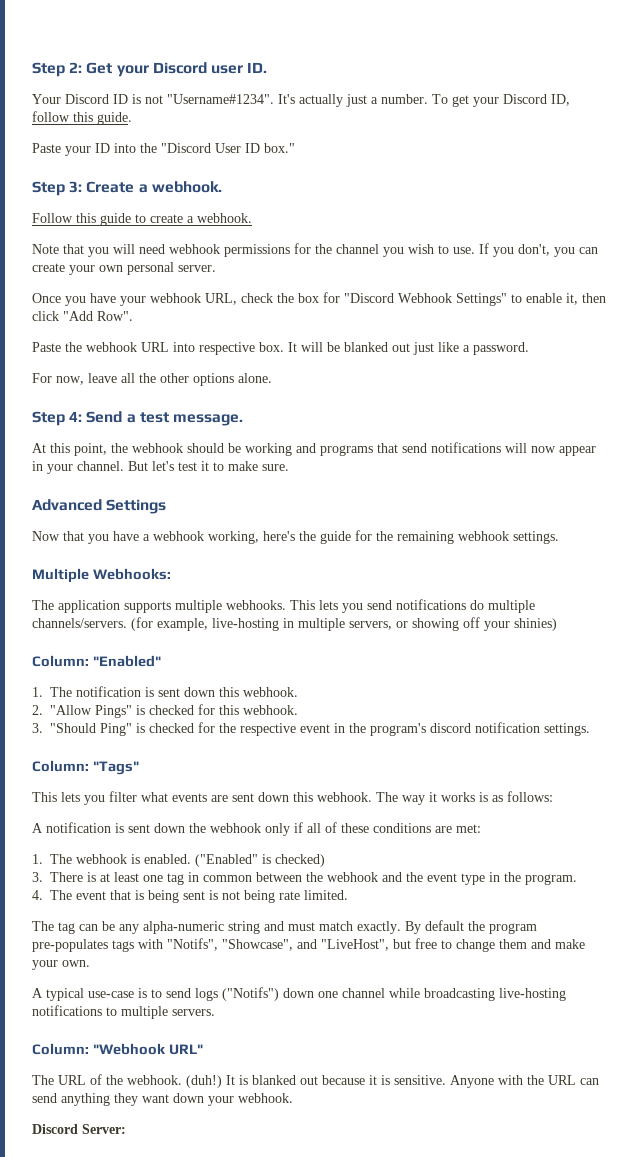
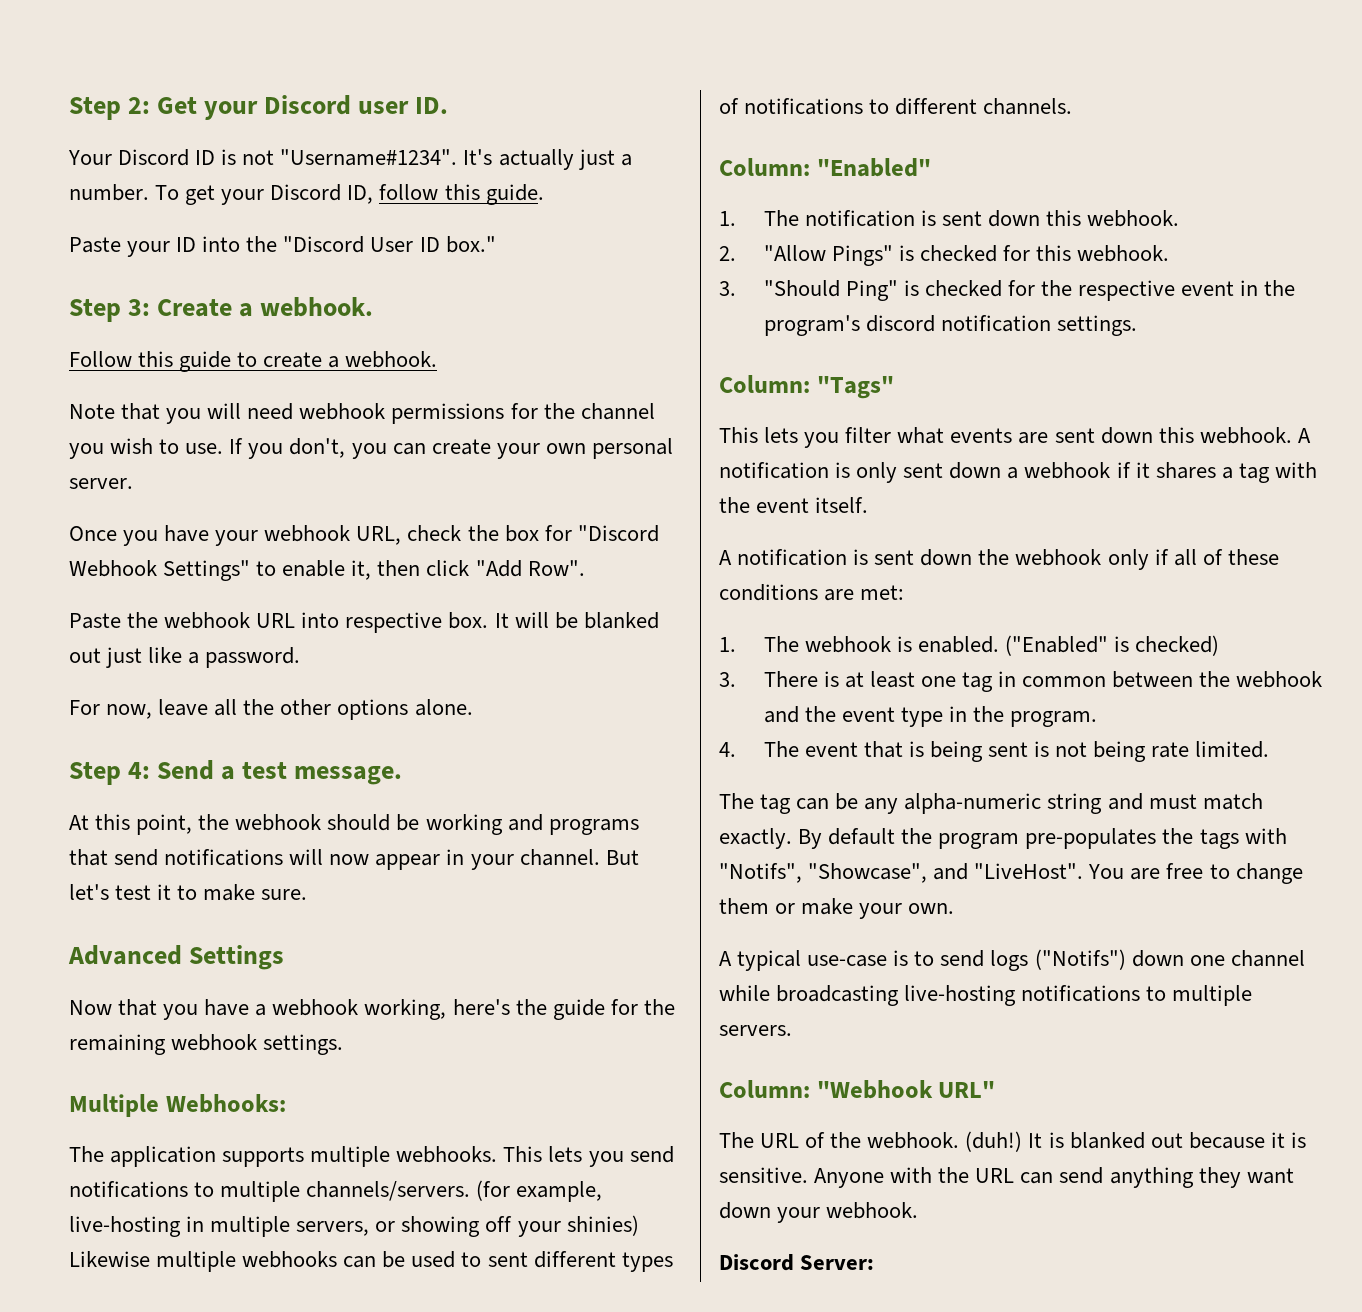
[470,600,484,610] do -> [194,1182,215,1197] to
(557, 624) none -> [69,1251,673,1272] [719,98,1073,115] Likewise multiple webhooks can be used to sent different types of notifications to different channels.
[376,791,553,805] The way it works is as follows: -> [1297,428,1311,443] [719,462,1317,483] [719,497,869,513] A notification is only sent down a webhook if it shares a tag with the event itself.
(108, 945) none -> [1162,828,1194,844] the
[321,939,411,951] "LiveHost", but -> [974,863,1161,880] "LiveHost". You are
[531,939,551,949] and -> [775,903,796,914] or

